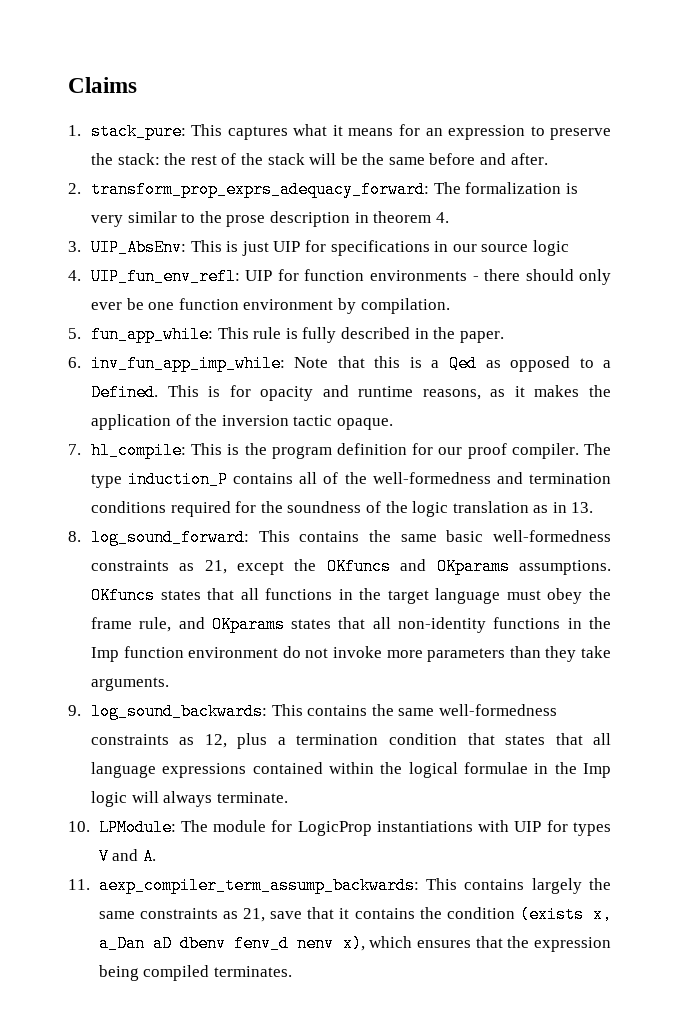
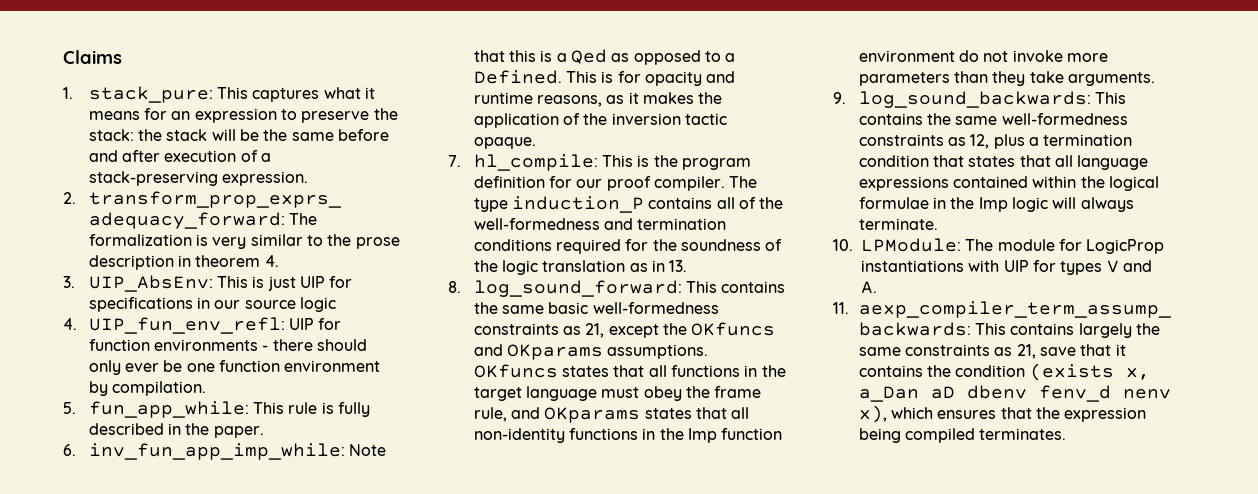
[190,153,263,165] rest of the -> (162, 135) none
[510,153,548,165] after. -> [121,150,271,162] [88,171,308,186] after execution of a stack-preserving expression.

